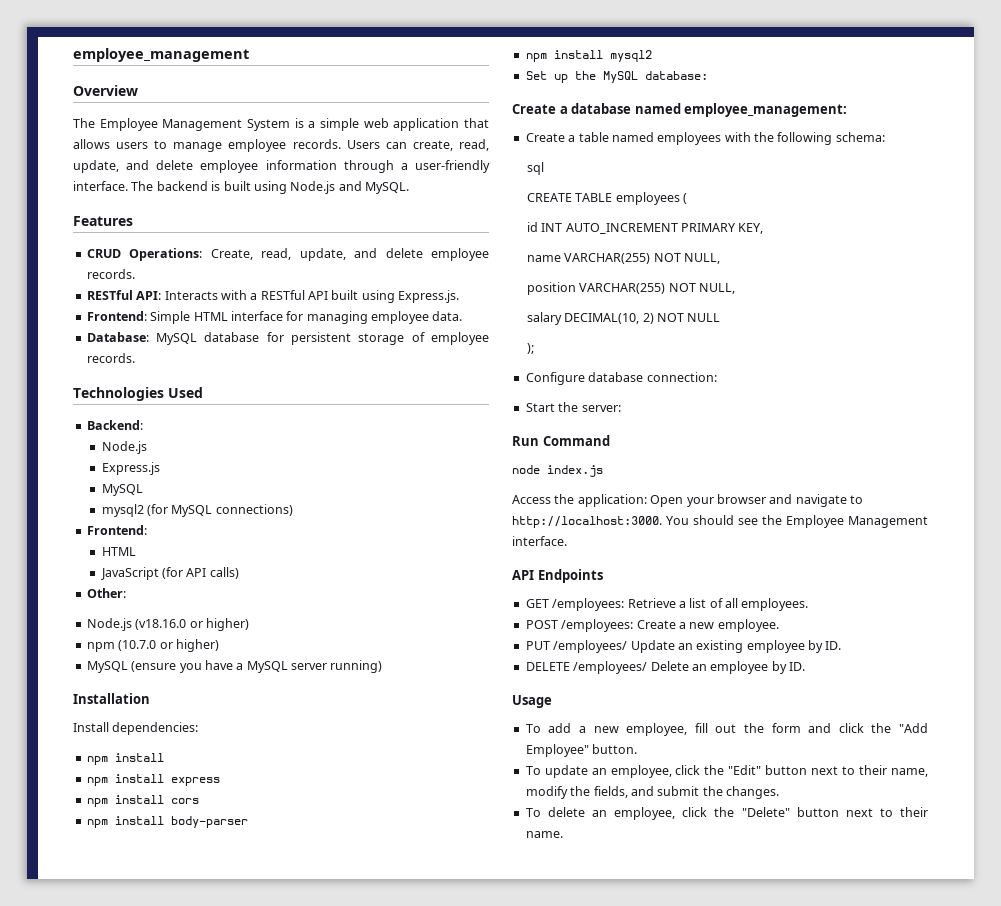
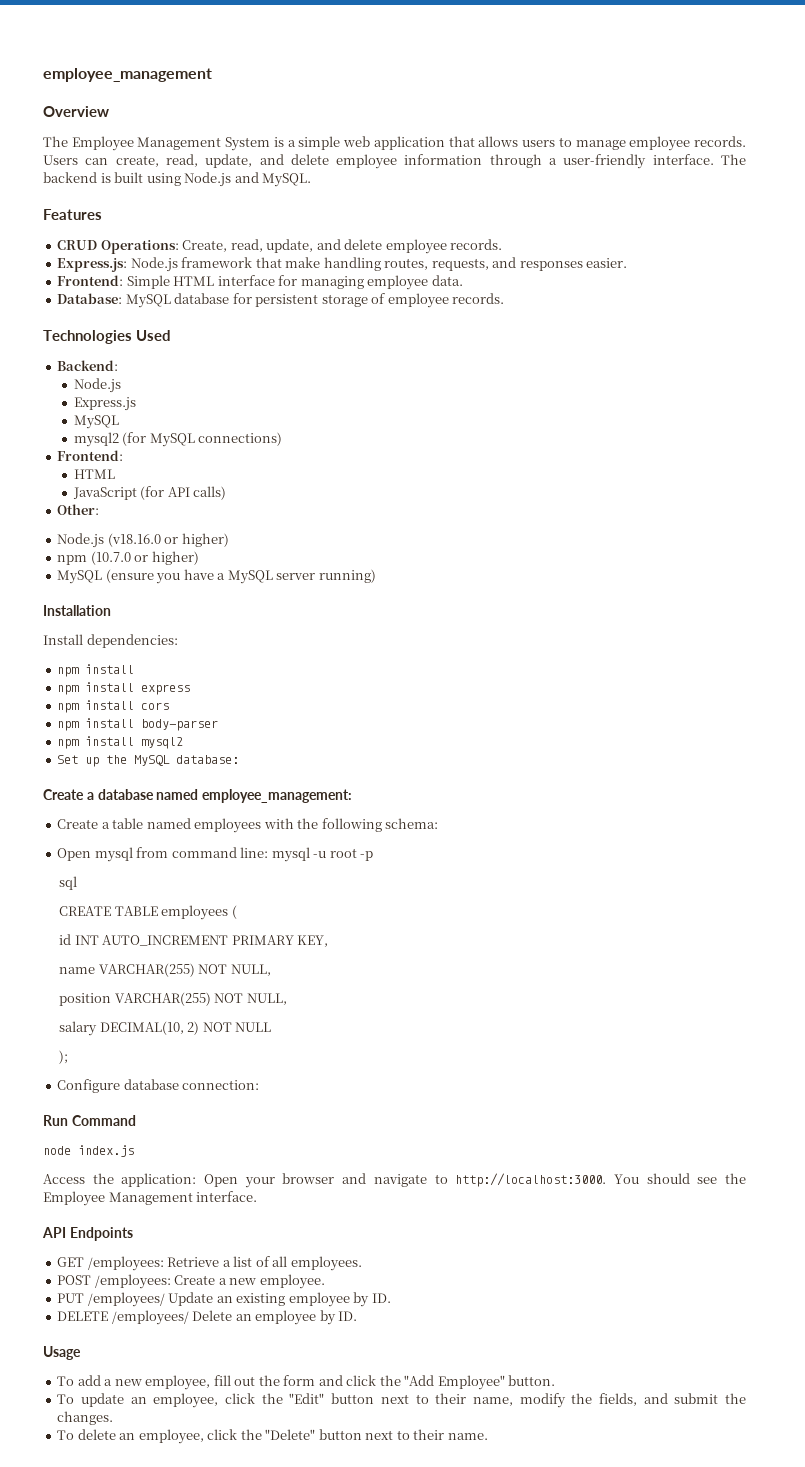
[86,290,460,303] RESTful API: Interacts with a RESTful API built using Express.js. -> [57,257,628,272] Express.js: Node.js framework that make handling routes, requests, and responses easier.
(885, 137) none -> [57,847,374,862] // Open mysql from command line: mysql -u root -p
[525,402,621,412] // Start the server: -> (260, 1085) none

